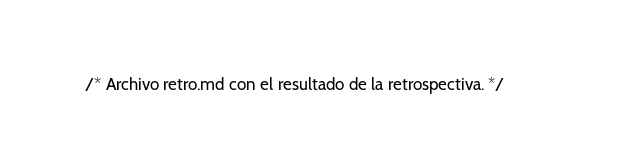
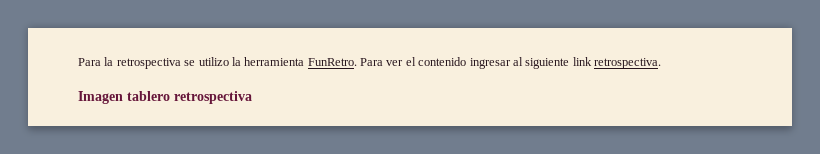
[85,77,505,94] /* Archivo retro.md con el resultado de la retrospectiva. */ -> [78,57,661,69] [78,91,252,104] Para la retrospectiva se utilizo la herramienta FunRetro. Para ver el contenido ingresar al siguiente link retrospectiva. // Imagen tablero retrospectiva

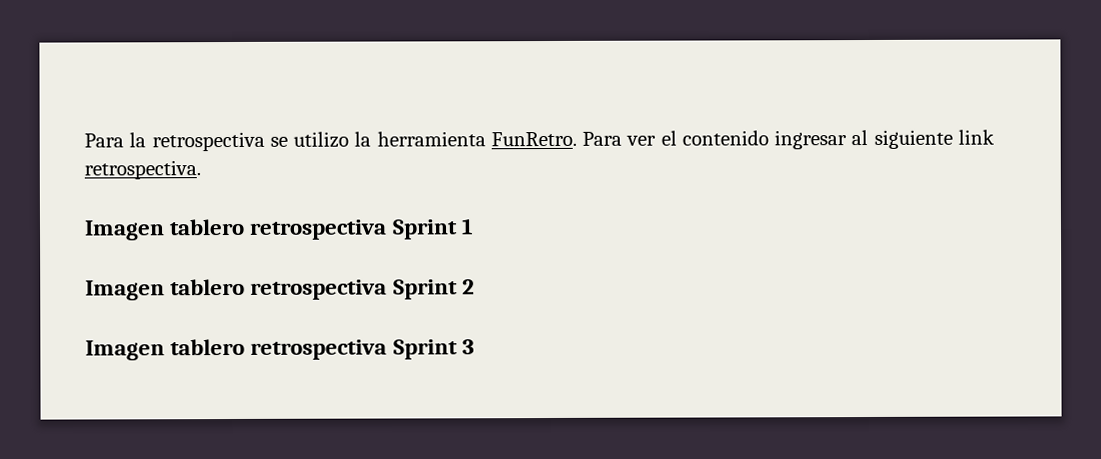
(252, 97) none -> [391,218,474,240] [85,278,475,301] [85,338,475,361] Sprint 1 // Imagen tablero retrospectiva Sprint 2 // Imagen tablero retrospectiva Sprint 3

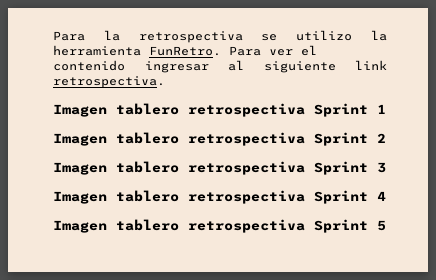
(475, 347) none -> [53,190,386,204] [53,219,386,233] // Imagen tablero retrospectiva Sprint 4 // Imagen tablero retrospectiva Sprint 5

